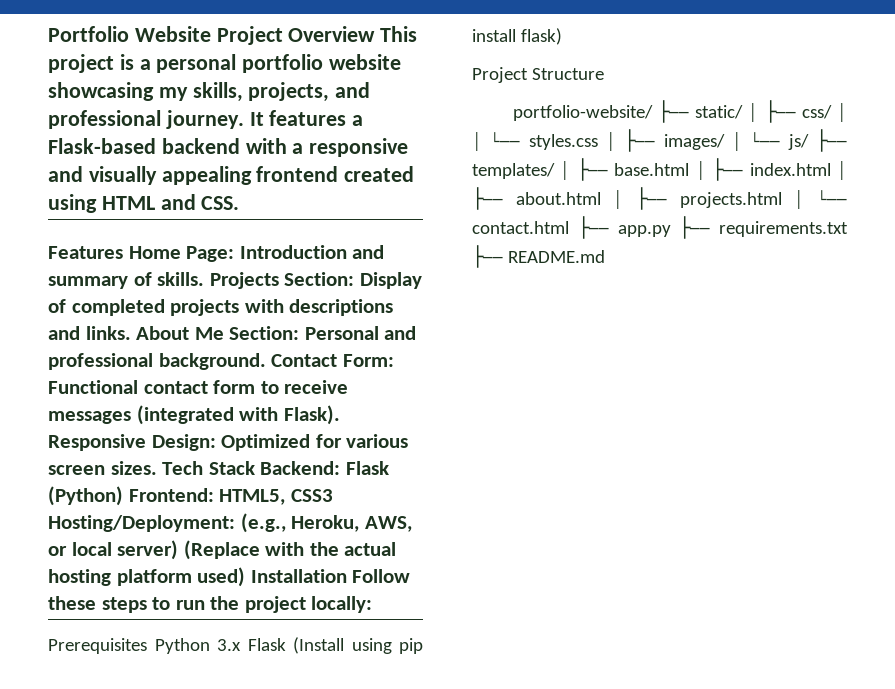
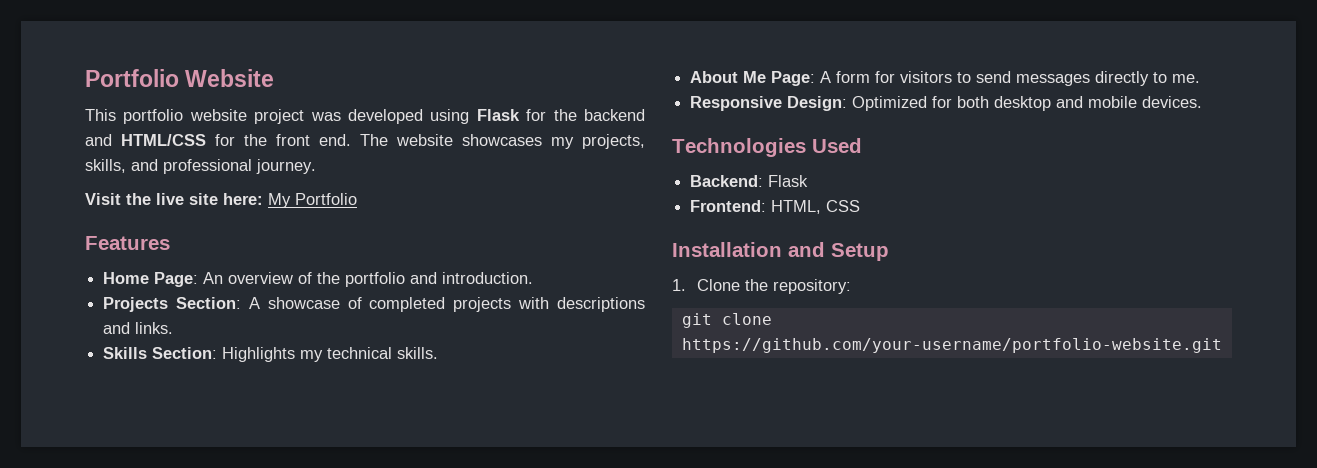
[216,26,418,45] [48,54,402,73] [48,82,371,102] [48,110,364,129] [48,138,409,157] [48,166,415,185] [48,194,240,213] Project Overview This project is a personal portfolio website showcasing my skills, projects, and professional journey. It features a Flask-based backend with a responsive and visually appealing frontend created using HTML and CSS. -> [85,109,645,124] [85,134,645,149] [85,159,316,174] [85,193,357,208] // This portfolio website project was developed using Flask for the backend and HTML/CSS for the front end. The website showcases my projects, skills, and professional journey. // Visit the live site here: My Portfolio
(123, 252) none -> (170, 243) //
[239,245,385,259] [48,272,422,289] Introduction and summary of skills. Projects Section: Display -> [203,272,534,287] [103,297,340,312] An overview of the portfolio and introduction. // Projects Section: A showcase
[136,326,417,340] [48,353,394,370] [48,380,349,394] [48,405,340,425] [48,434,409,451] [48,461,389,475] [48,486,333,506] [48,513,412,533] [48,540,397,560] [48,567,411,587] [48,596,373,613] [48,637,423,654] [472,28,562,45] [472,67,604,83] [512,100,847,123] [472,129,847,152] [472,158,847,181] [472,187,847,210] [472,216,848,239] [472,245,605,268] About Me Section: Personal and professional background. Contact Form: Functional contact form to receive messages (integrated with Flask). Responsive Design: Optimized for various screen sizes. Tech Stack Backend: Flask (Python) Frontend: HTML5, CSS3 Hosting/Deployment: (e.g., Heroku, AWS, or local server) (Replace with the actual hosting platform used) Installation Follow these steps to run the project locally: // Prerequisites Python 3.x Flask (Install using pip install flask) // Project Structure // portfolio-website/ ├── static/ │ ├── css/ │ │ └── styles.css │ ├── images/ │ └── js/ ├── templates/ │ ├── base.html │ ├── index.html │ ├── about.html │ ├── projects.html │ └── contact.html ├── app.py ├── requirements.txt ├── README.md -> [103,347,439,362] [690,71,1201,86] [690,96,1203,111] [672,138,862,157] [690,175,809,187] [690,200,861,214] [672,242,889,261] [672,279,852,294] [681,313,772,328] [681,338,1222,353] // Skills Section: Highlights my technical skills. // About Me Page: A form for visitors to send messages directly to me. // Responsive Design: Optimized for both desktop and mobile devices. // Technologies Used // Backend: Flask // Frontend: HTML, CSS // Installation and Setup // 1. Clone the repository: // git clone https://github.com/your-username/portfolio-website.git

